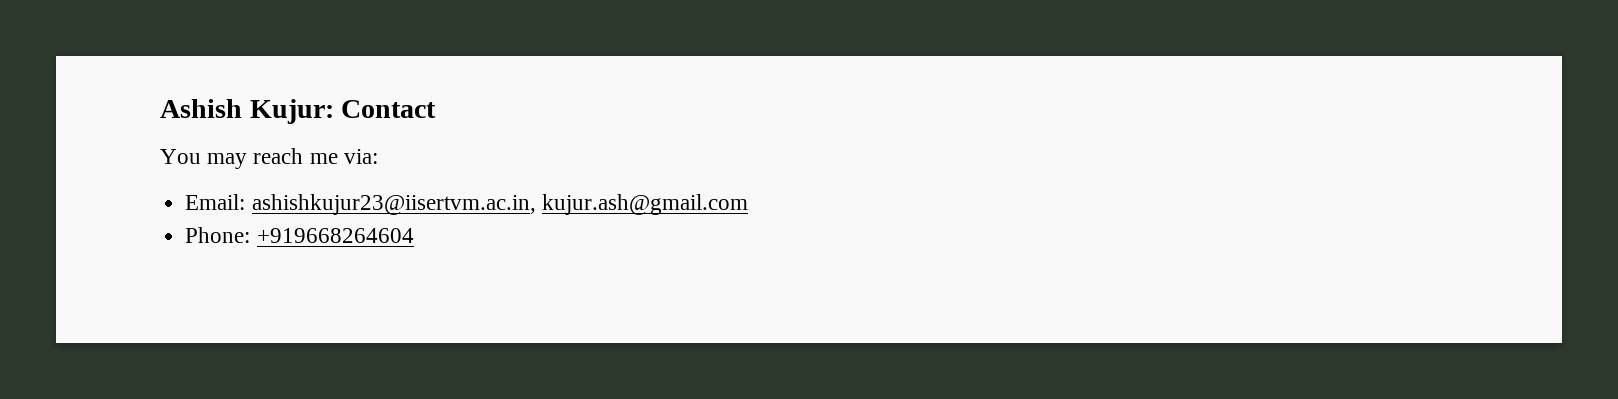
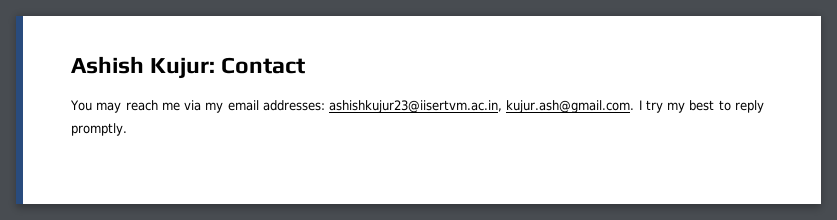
[343,149,378,164] [185,194,748,215] [185,227,414,243] via: // Email: ashishkujur23@iisertvm.ac.in, kujur.ash@gmail.com // Phone: +919668264604 -> [184,100,764,113] [71,123,127,136] via my email addresses: ashishkujur23@iisertvm.ac.in, kujur.ash@gmail.com. I try my best to reply promptly.

